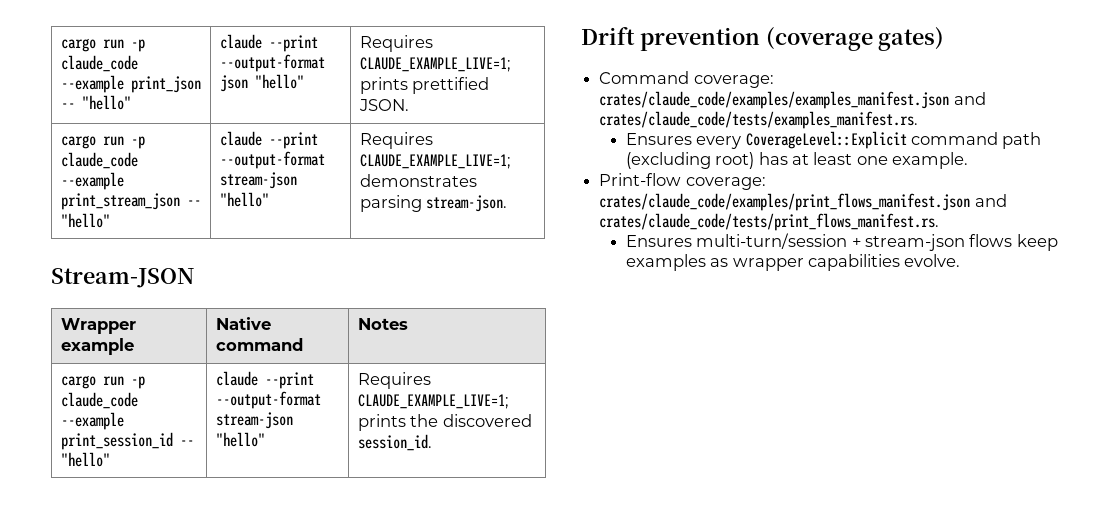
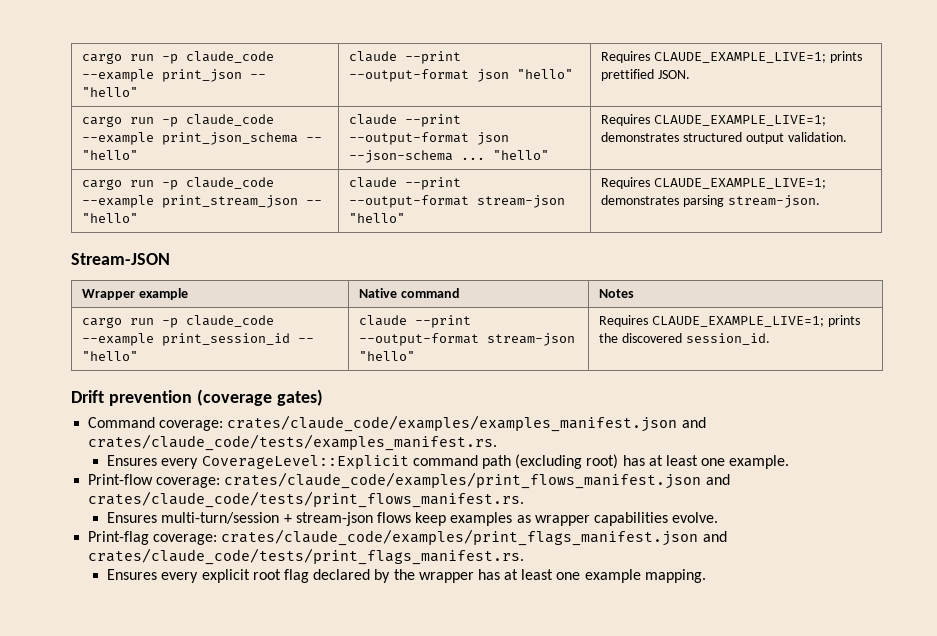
(409, 105) none -> [82,114,275,127] [82,132,323,145] [82,150,139,160] [349,114,462,127] [349,132,510,145] [349,150,550,163] [601,114,827,126] [601,132,847,144] // cargo run -p claude_code --example print_json_schema -- "hello" | claude --print --output-format json --json-schema ... "hello" | Requires CLAUDE_EXAMPLE_LIVE=1; demonstrates structured output validation.
(961, 260) none -> [88,529,727,546] [88,548,525,565] [107,569,706,583] // Print-flag coverage: crates/claude_code/examples/print_flags_manifest.json and crates/claude_code/tests/print_flags_manifest.rs. // Ensures every explicit root flag declared by the wrapper has at least one example mapping.

